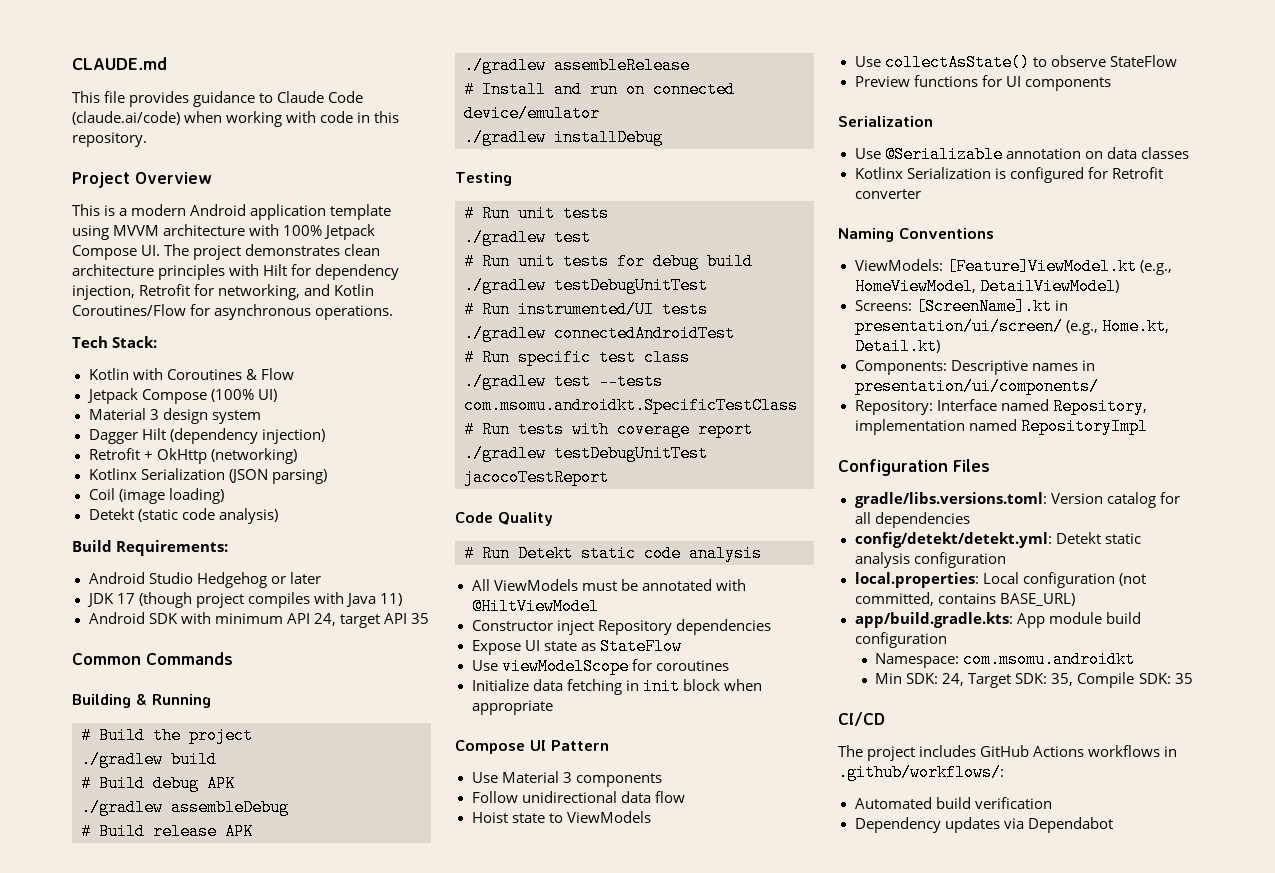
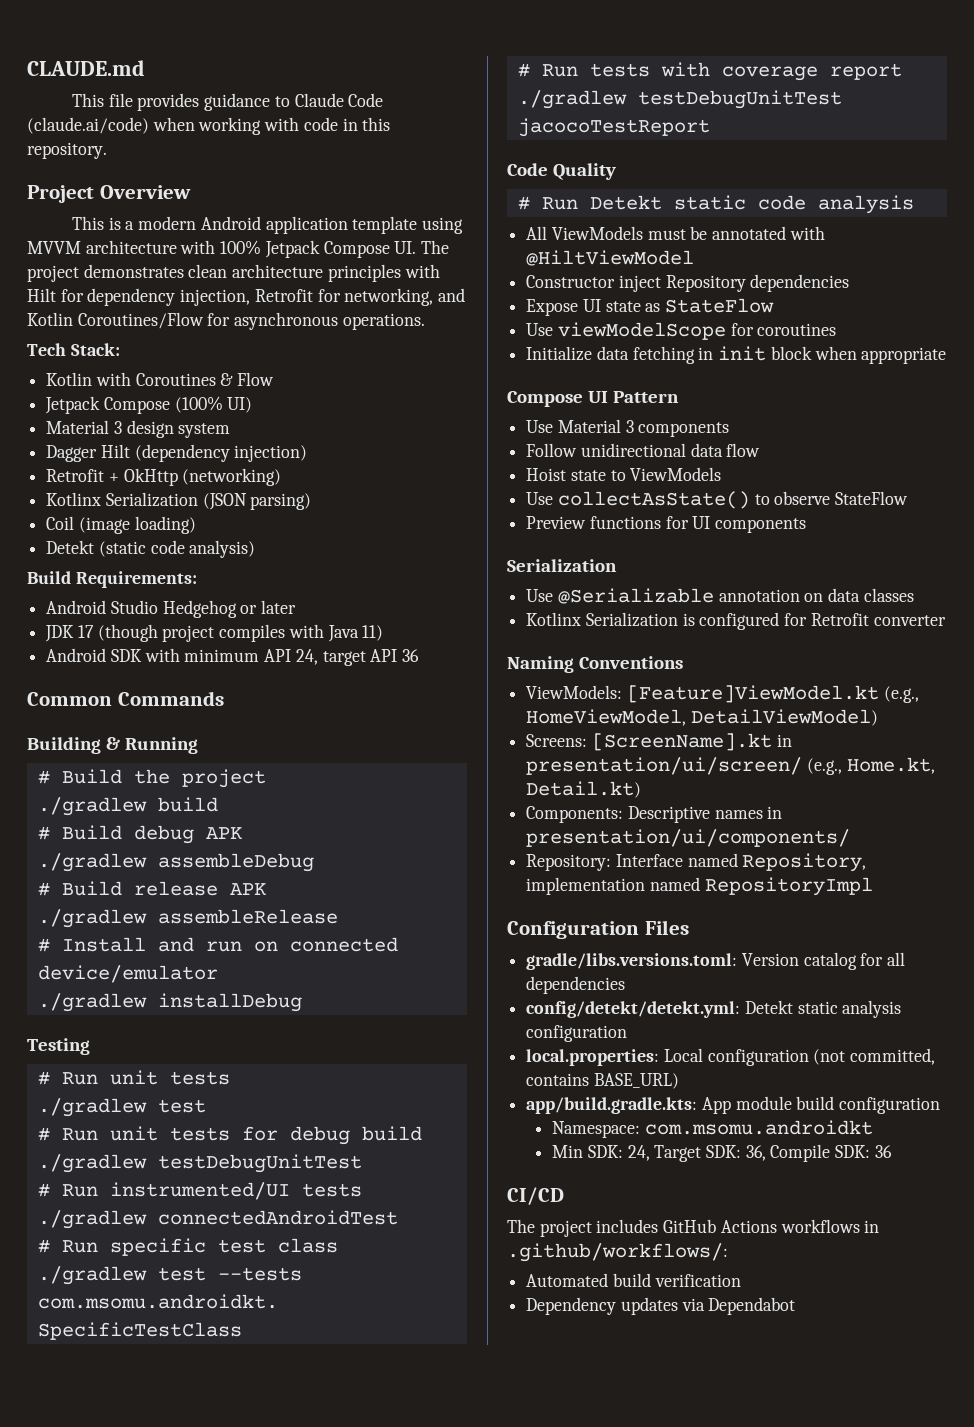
[410,613,429,624] 35 -> [402,649,420,662] 36
[1051,673,1074,686] 35, -> [745,1145,766,1161] 36,
[1174,673,1193,684] 35 -> [874,1145,892,1158] 36

